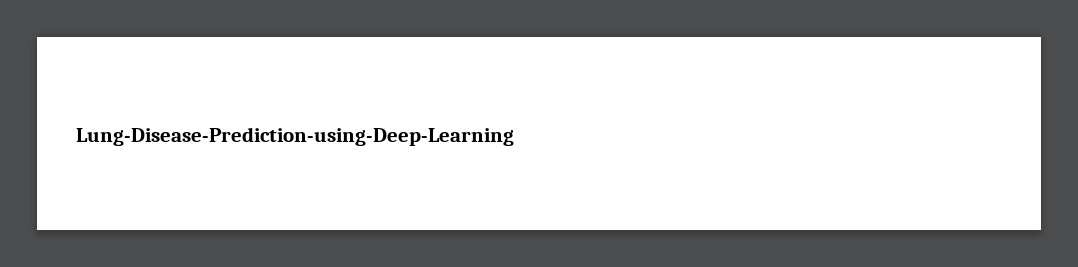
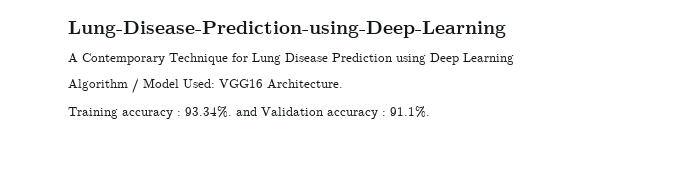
(514, 136) none -> [68,53,514,65] [68,78,343,94] [68,106,430,119] // A Contemporary Technique for Lung Disease Prediction using Deep Learning // Algorithm / Model Used: VGG16 Architecture. // Training accuracy : 93.34%. and Validation accuracy : 91.1%.

